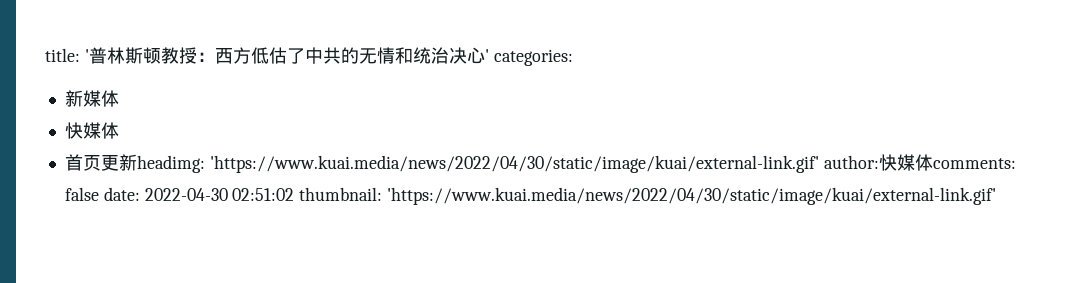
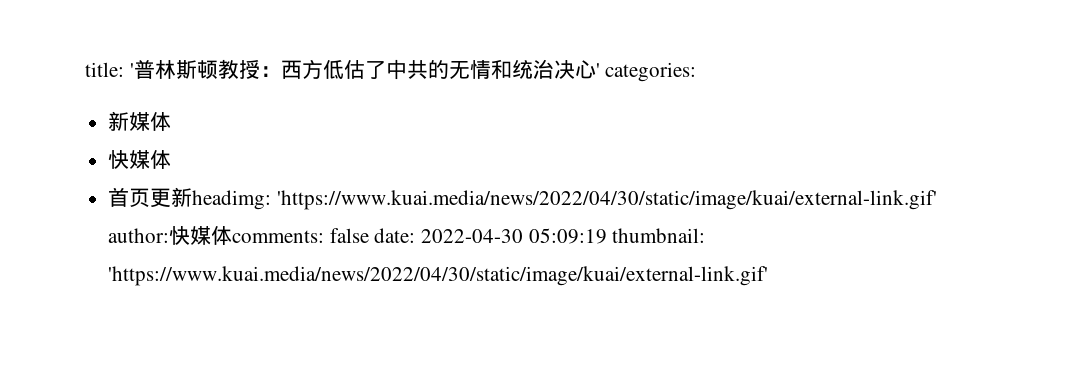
[232,188,295,201] 02:51:02 -> [528,228,607,244] 05:09:19

